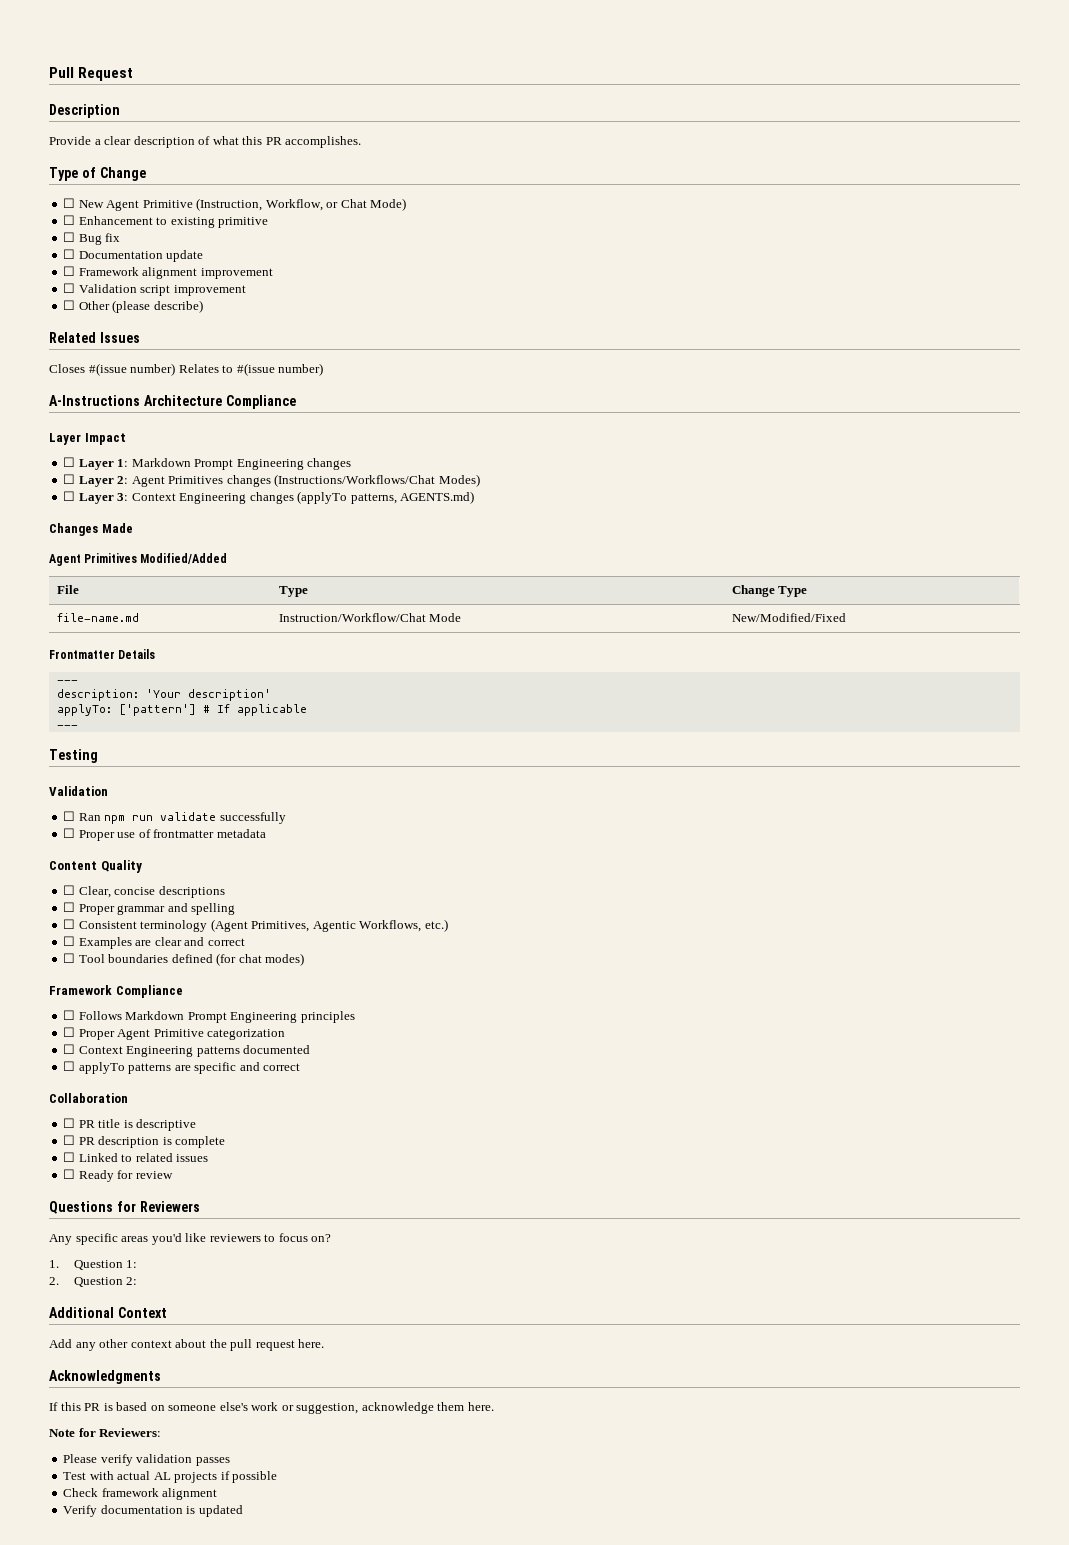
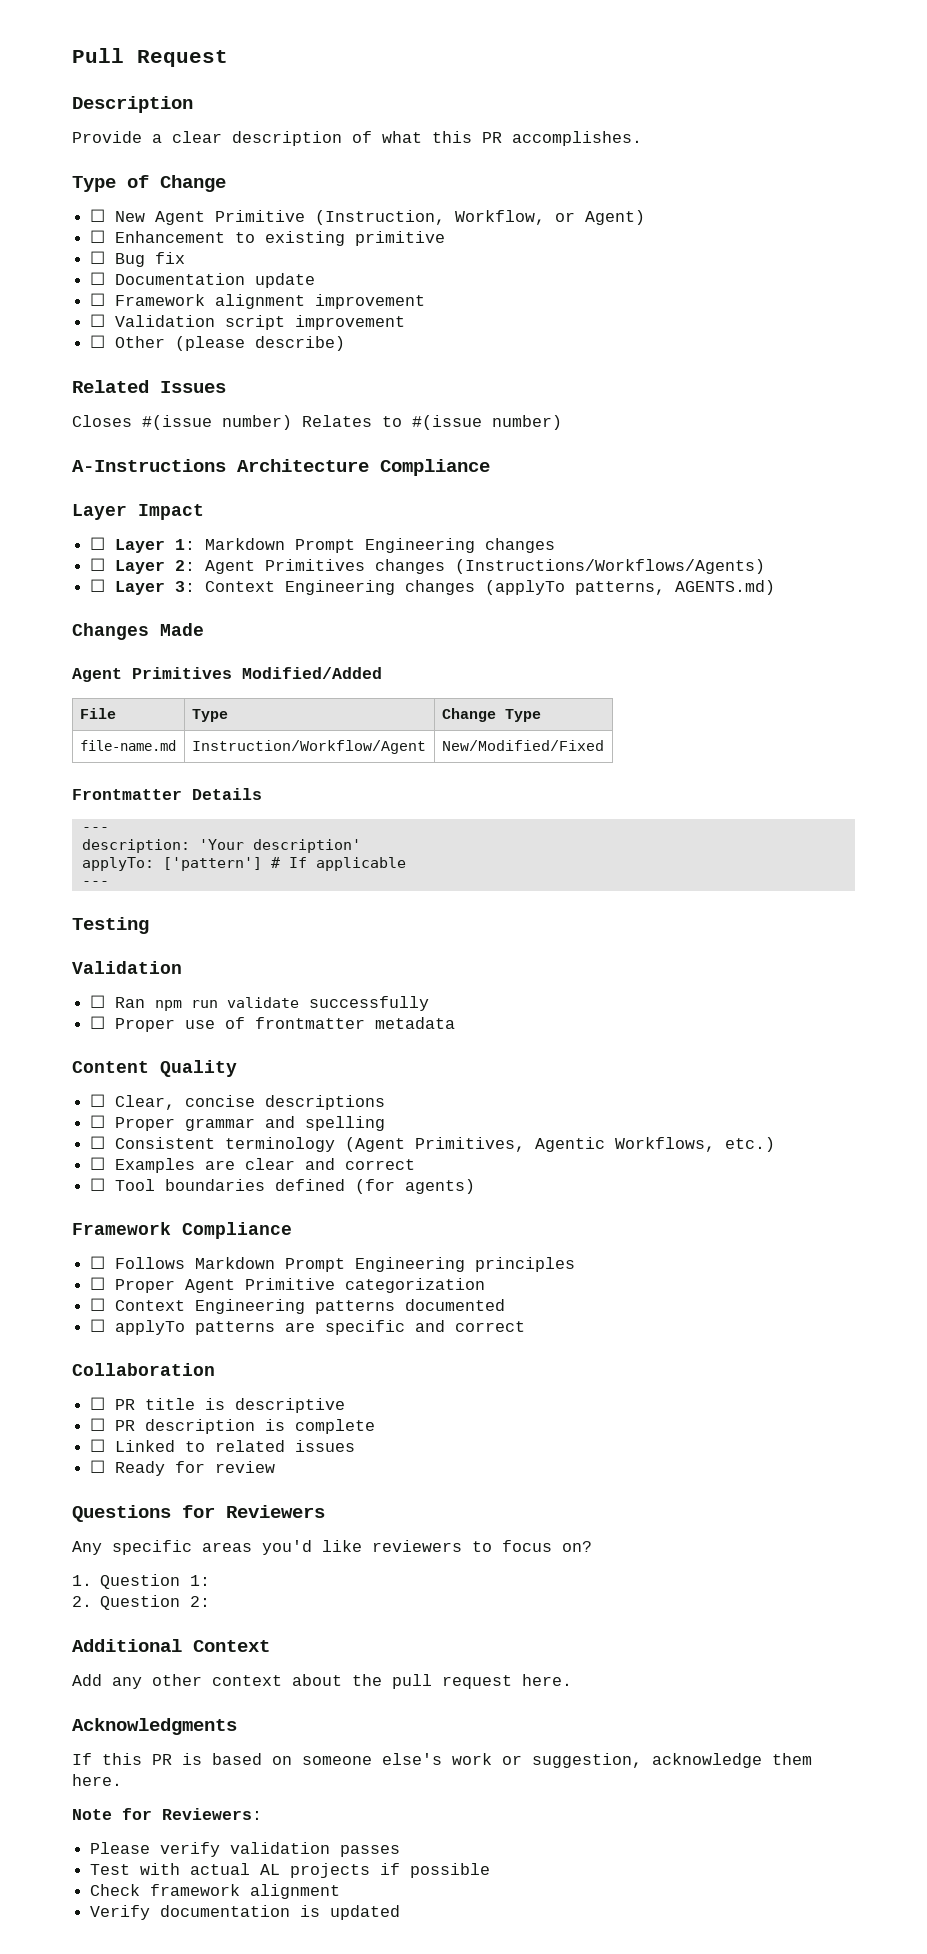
[340,198,407,211] Chat Mode) -> [585,210,646,225] Agent)
[274,474,480,487] (Instructions/Workflows/Chat Modes) -> [455,559,766,574] (Instructions/Workflows/Agents)
[278,613,462,622] Instruction/Workflow/Chat Mode -> [191,740,426,754] Instruction/Workflow/Agent
[238,953,305,966] chat modes) -> [405,1179,476,1194] agents)

